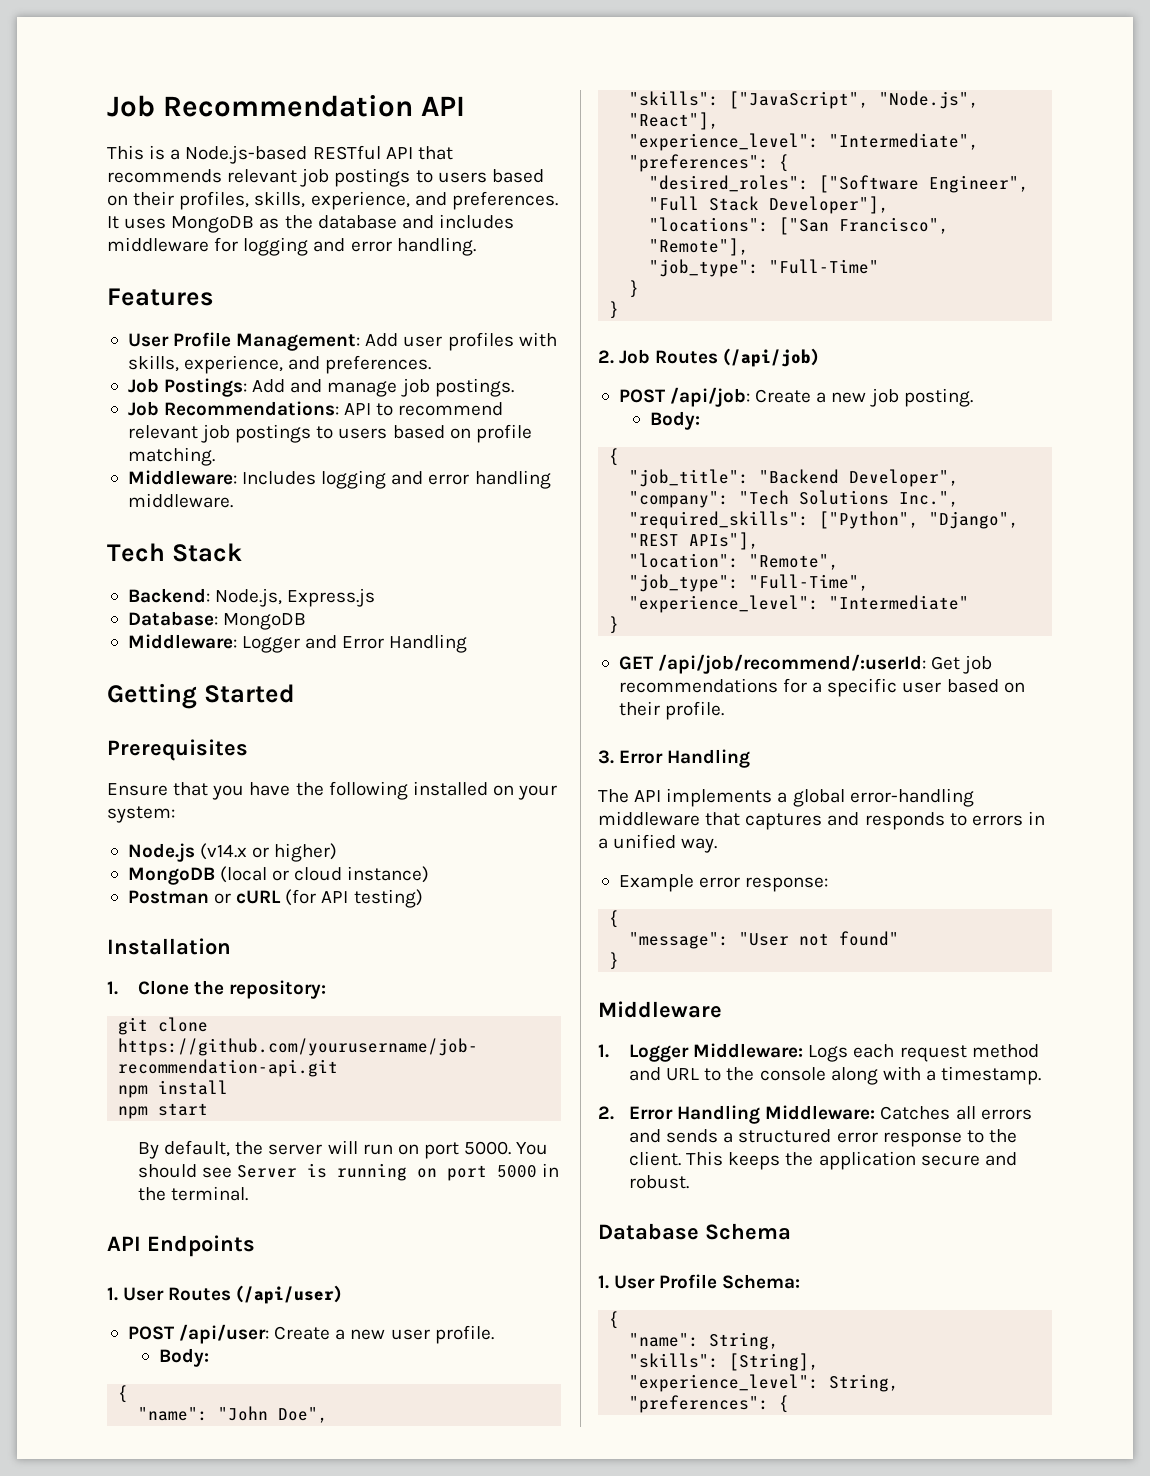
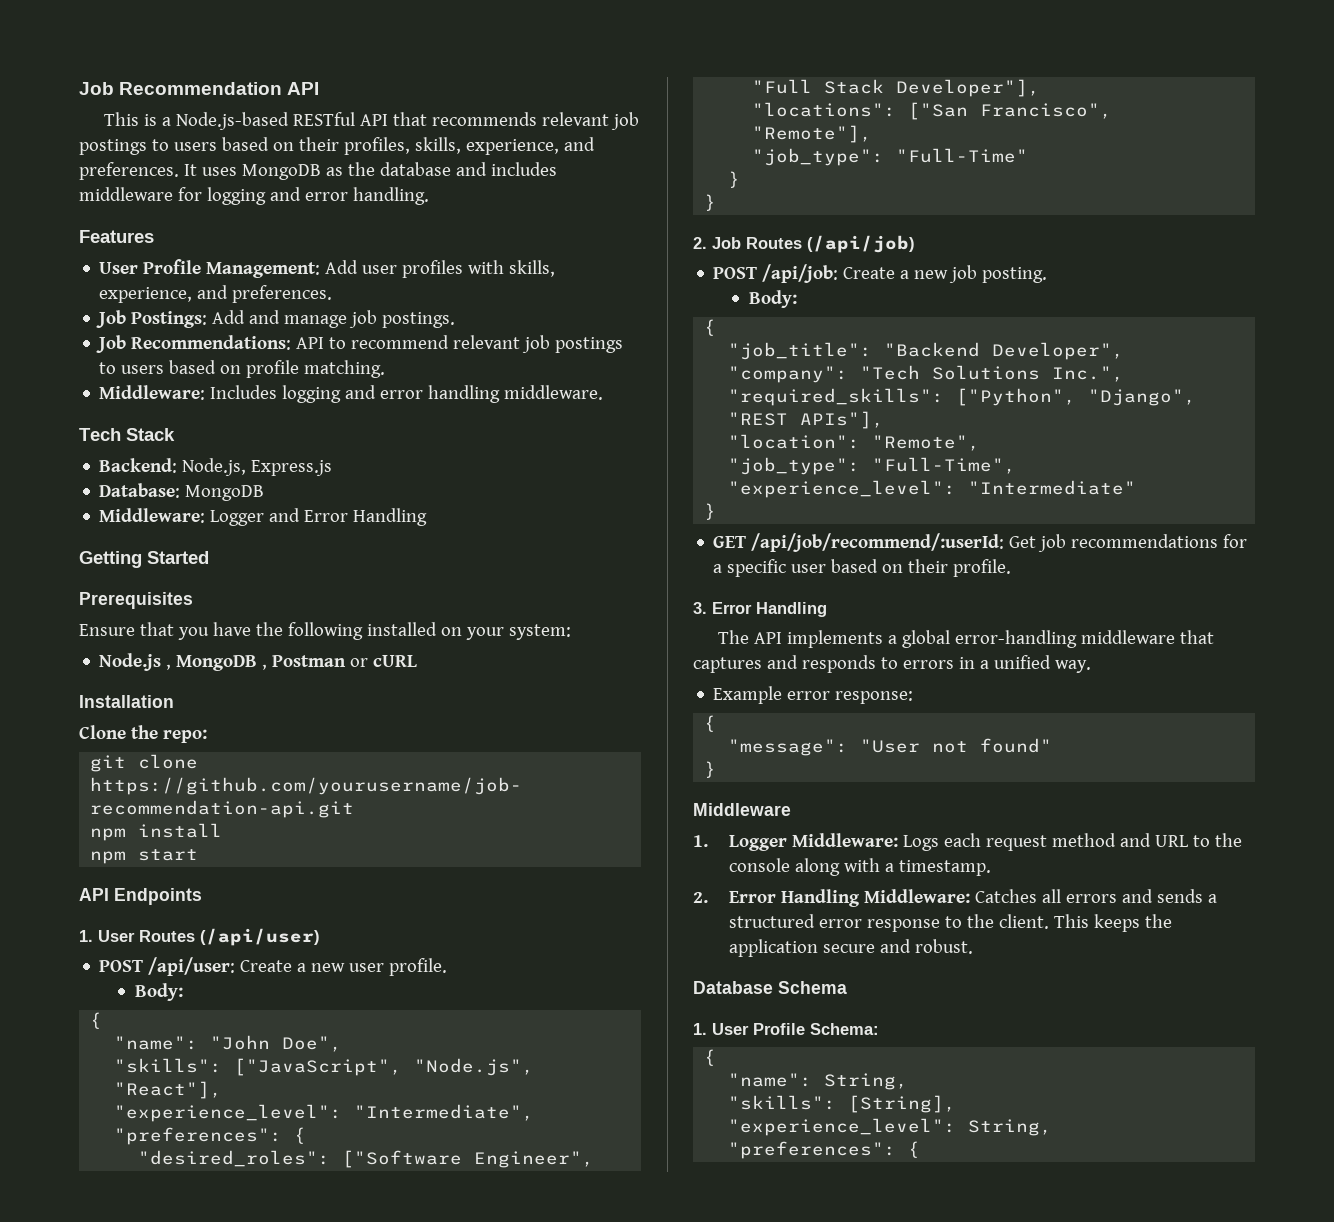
[200,843,338,862] [127,866,430,885] (v14.x or higher) // MongoDB (local or cloud instance) // -> [166,655,268,671] , MongoDB ,
[285,889,423,908] (for API testing) -> (418, 661) none
[107,981,118,995] 1. -> (174, 701) none
[229,980,327,999] repository: -> [162,729,207,743] repo:
[138,1140,549,1159] [138,1163,560,1181] [138,1186,249,1201] // By default, the server will run on port 5000. You should see Server is running on port 5000 in the terminal. -> (199, 855) none

